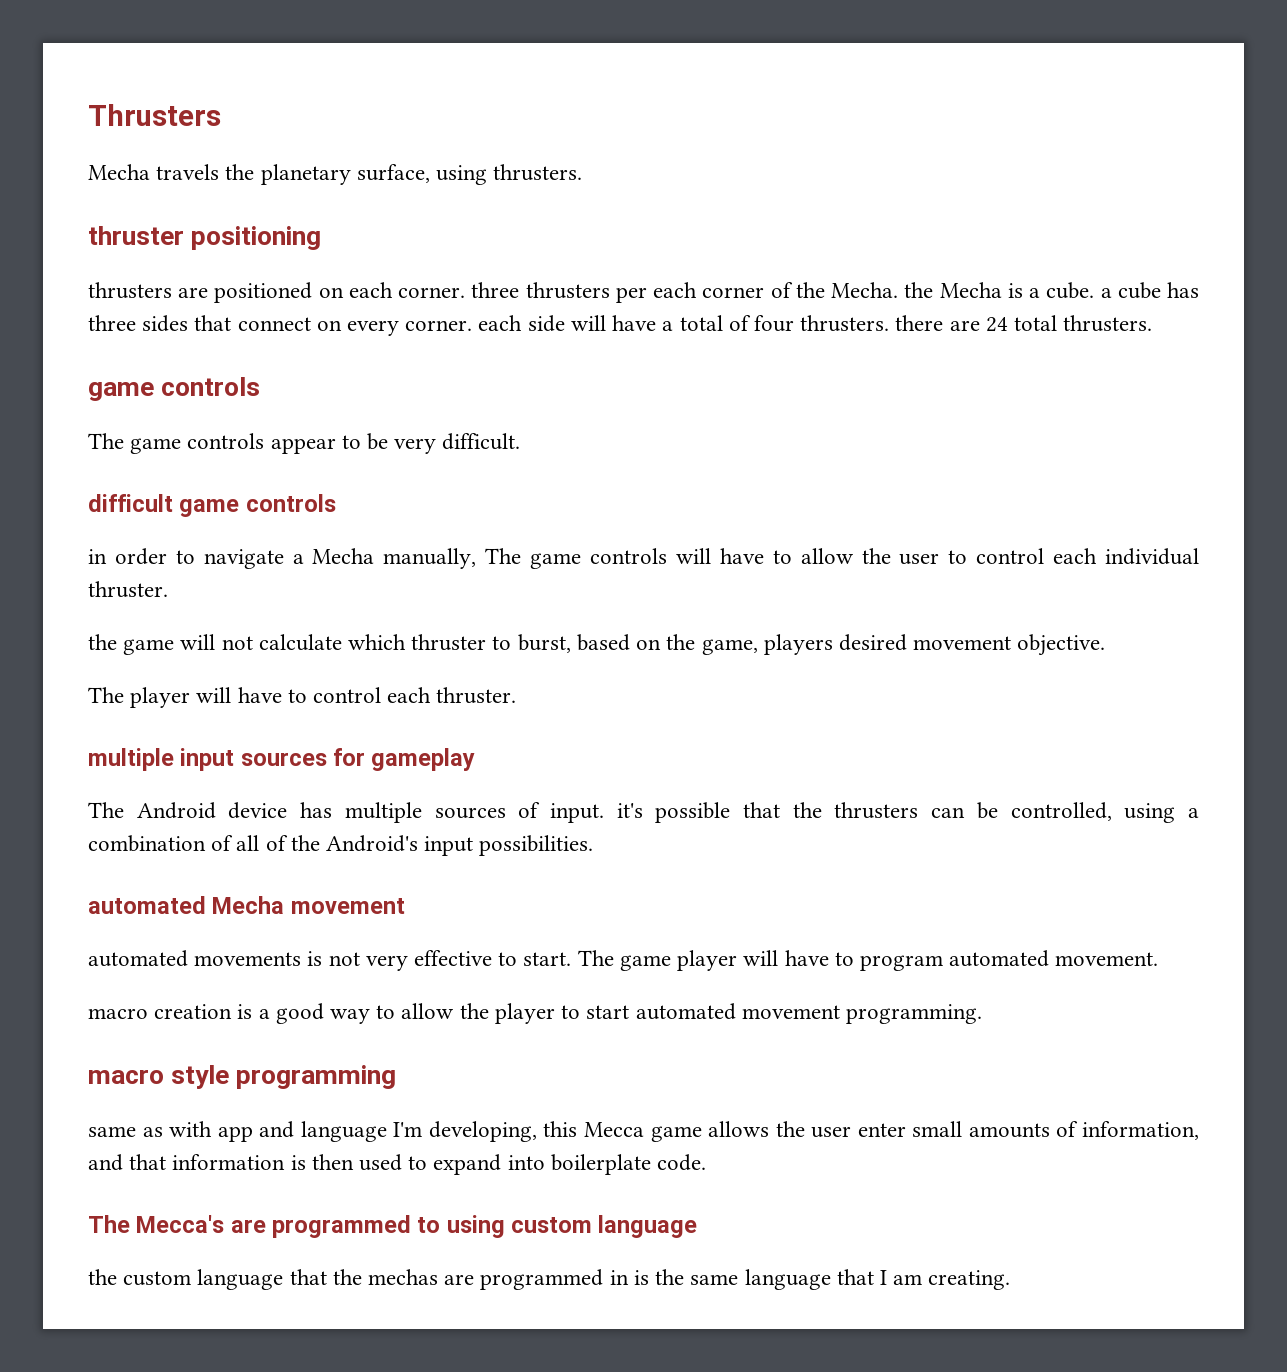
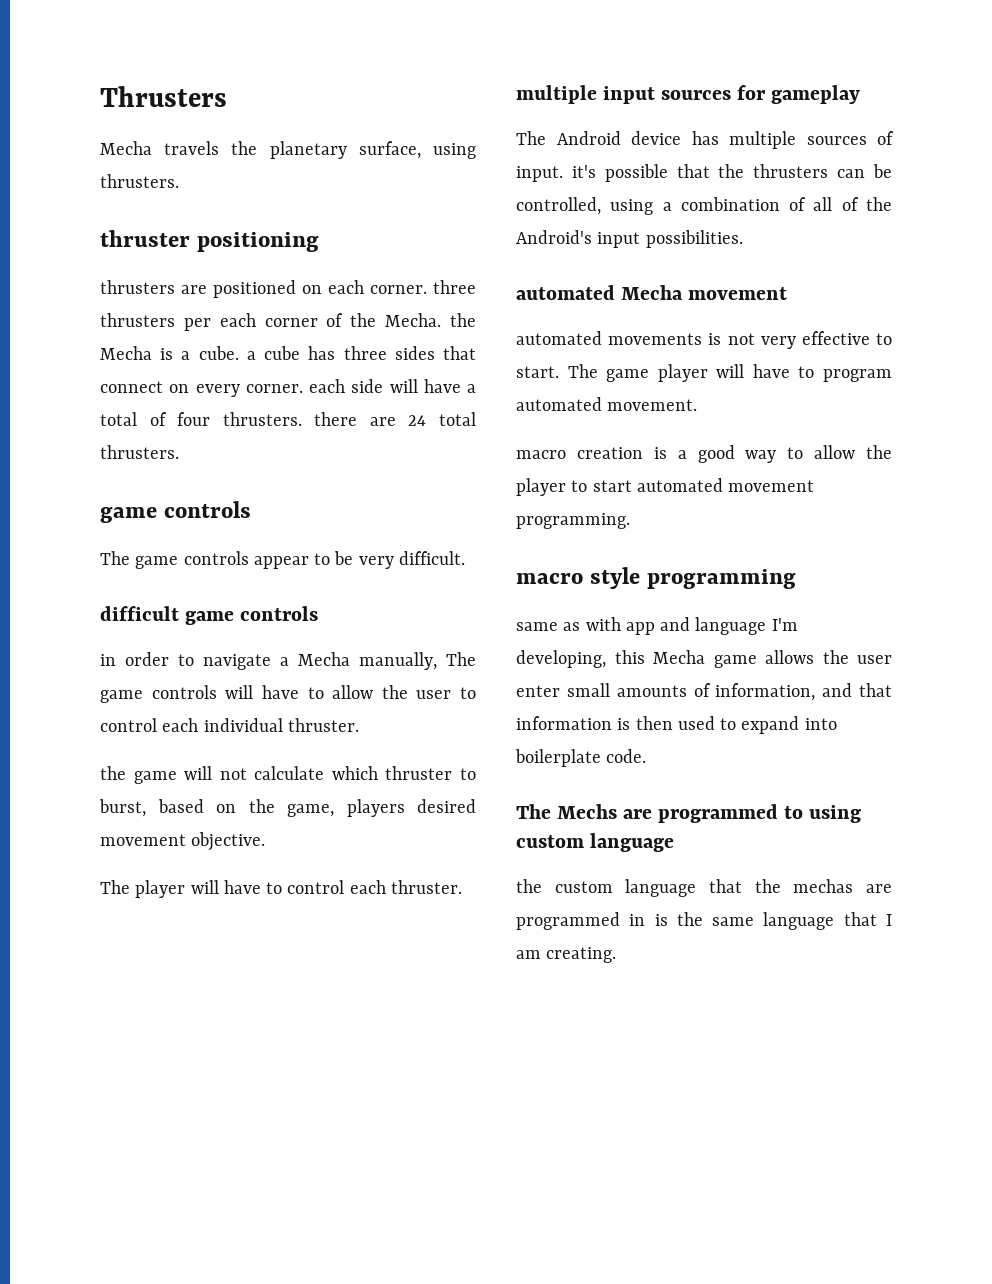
[584,1122,644,1137] Mecca -> [653,650,705,664] Mecha
[136,1215,225,1233] Mecca's -> [557,804,618,819] Mechs

